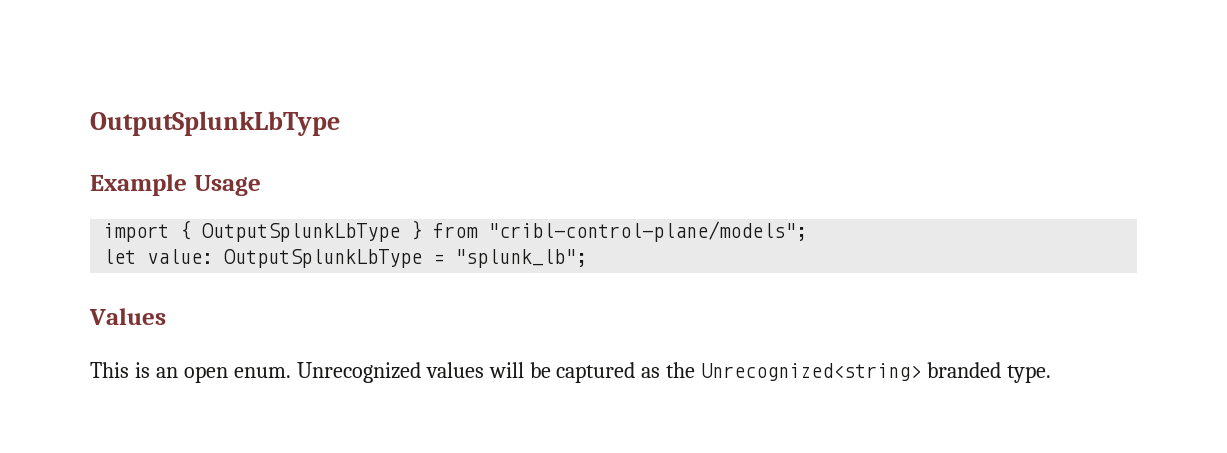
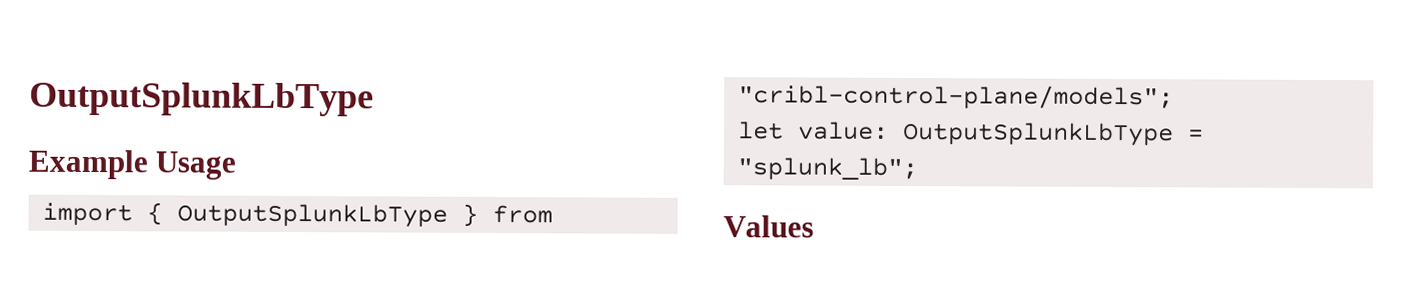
[90,362,1052,383] // This is an open enum. Unrecognized values will be captured as the Unrecognized<string> branded type. -> (814, 226) none

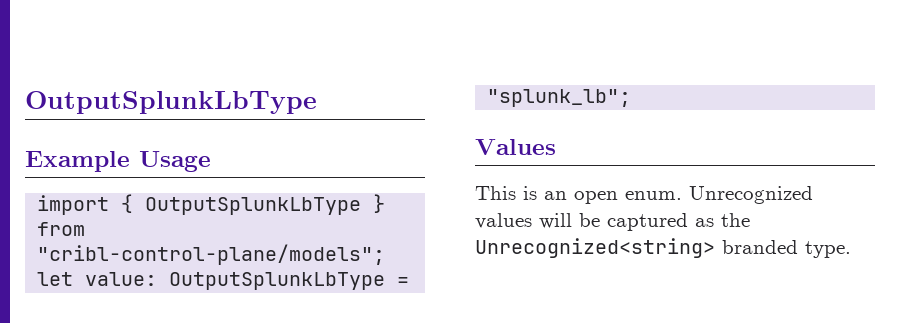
(814, 226) none -> [475,186,813,204] [475,213,750,231] [475,238,851,258] // This is an open enum. Unrecognized values will be captured as the Unrecognized<string> branded type.

